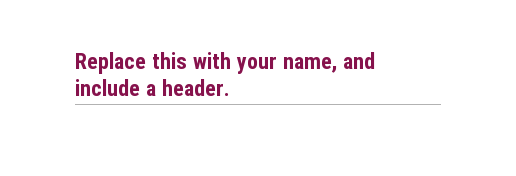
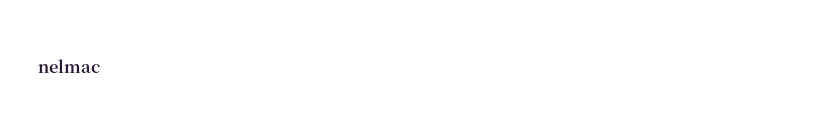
[75,52,375,74] [75,79,230,96] Replace this with your name, and include a header. -> [38,59,100,73] nelmac

